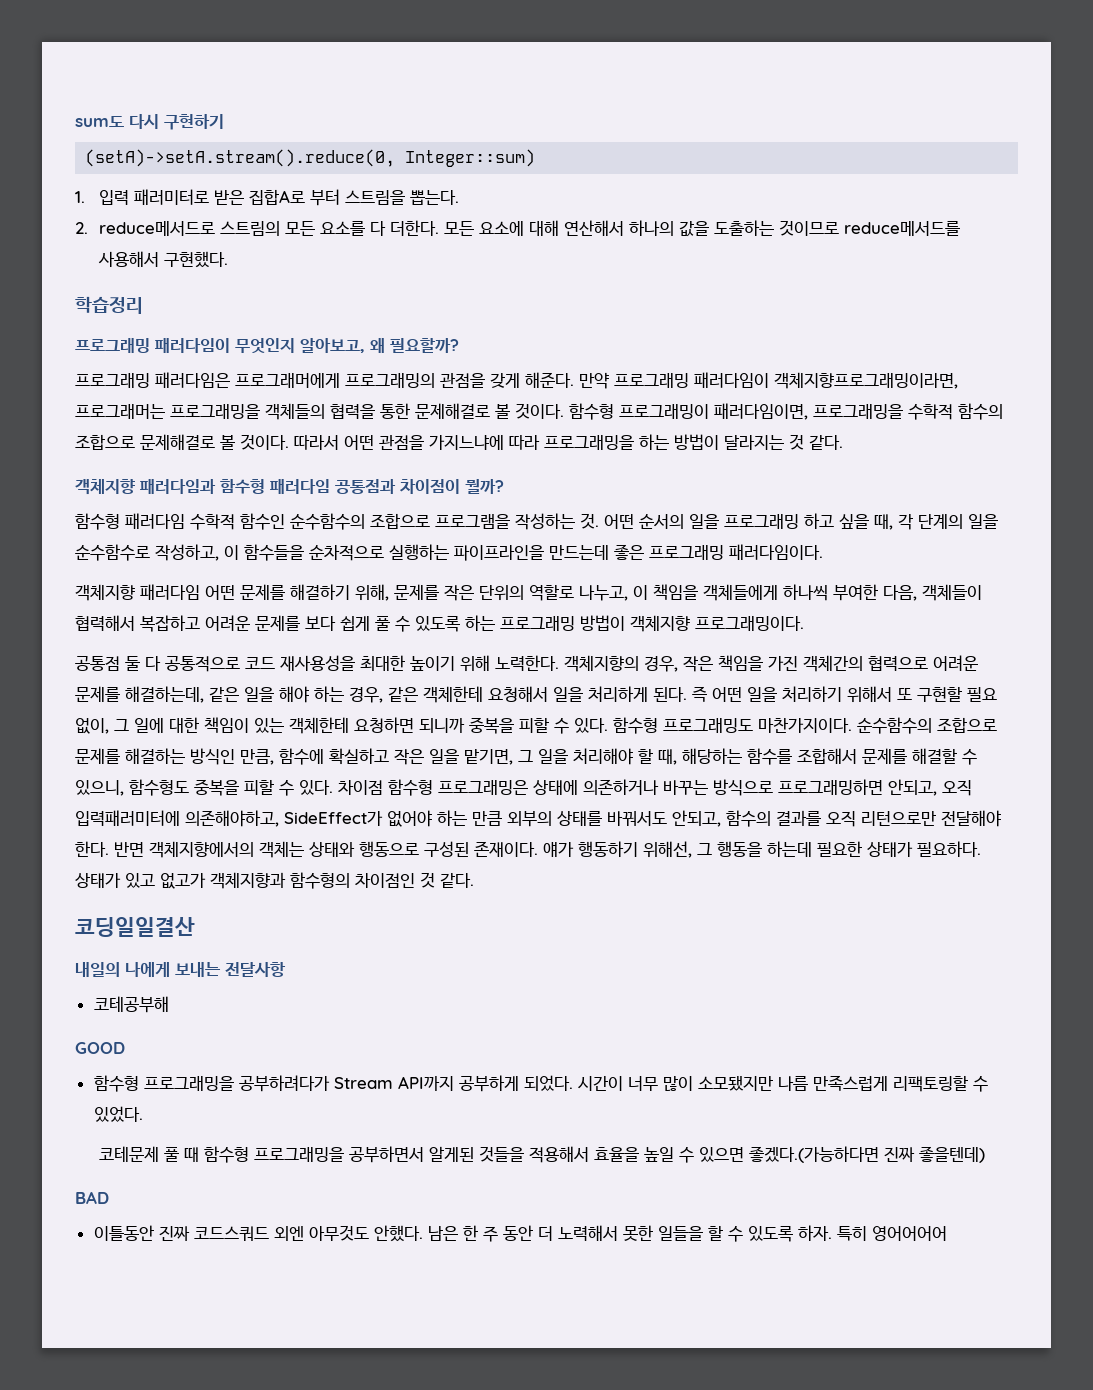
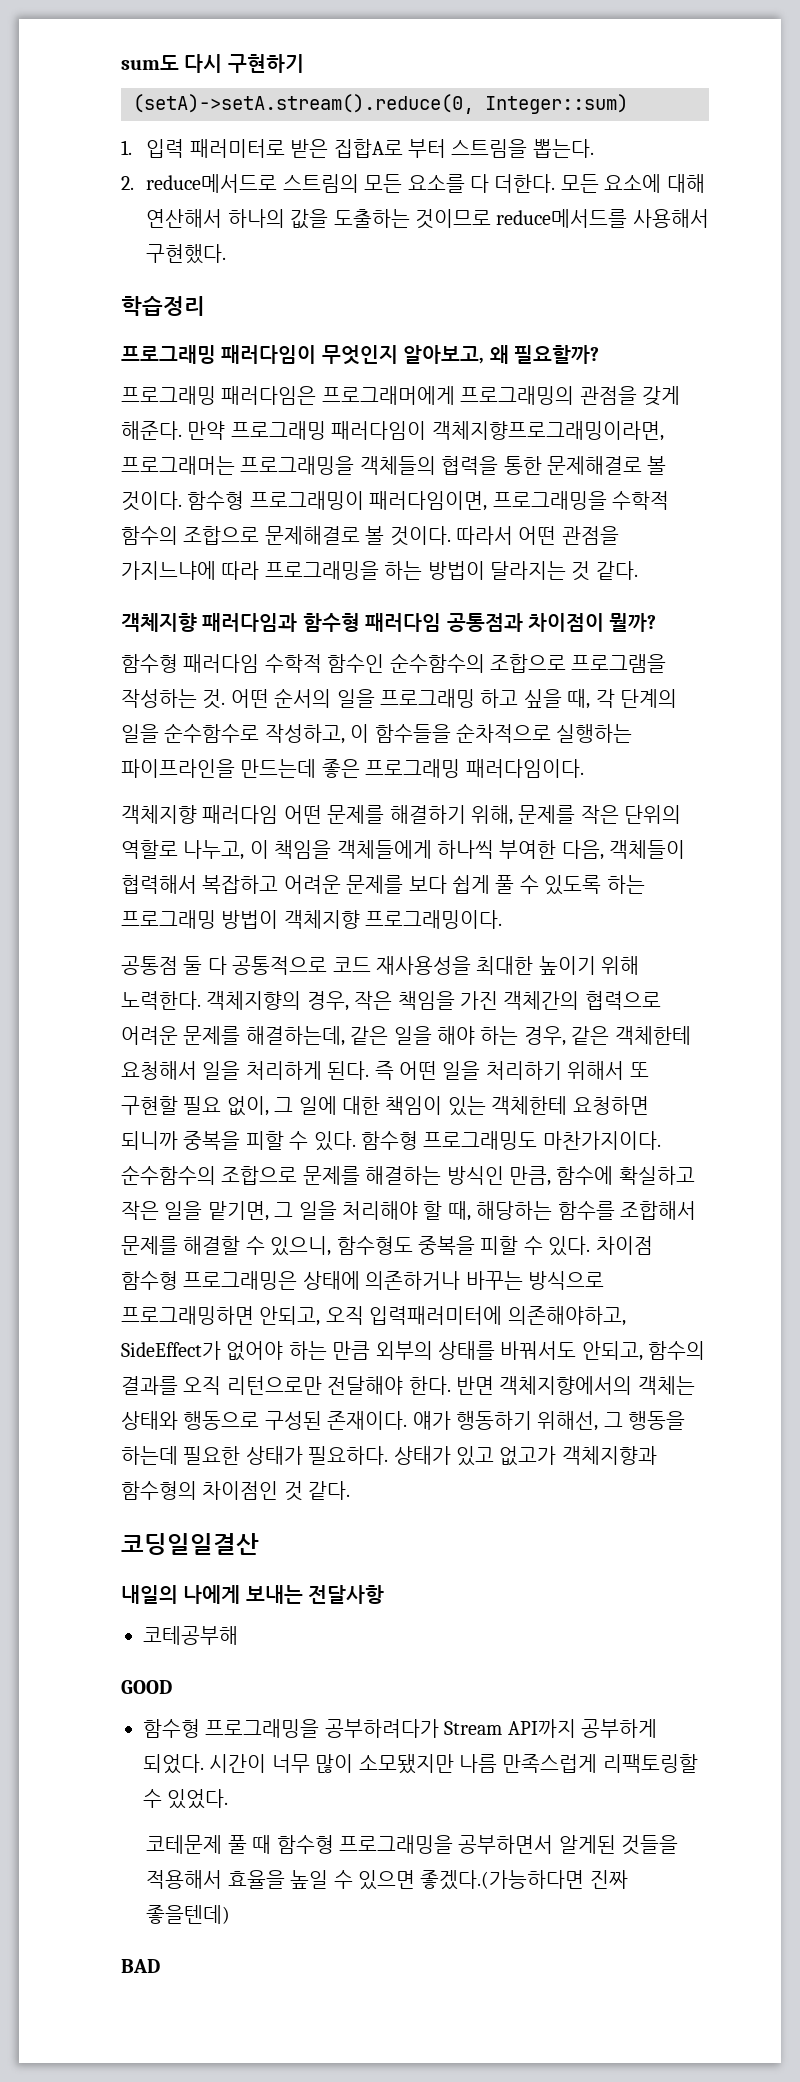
[93,1225,947,1242] // 이틀동안 진짜 코드스쿼드 외엔 아무것도 안했다. 남은 한 주 동안 더 노력해서 못한 일들을 할 수 있도록 하자. 특히 영어어어어 -> (160, 1966) none

